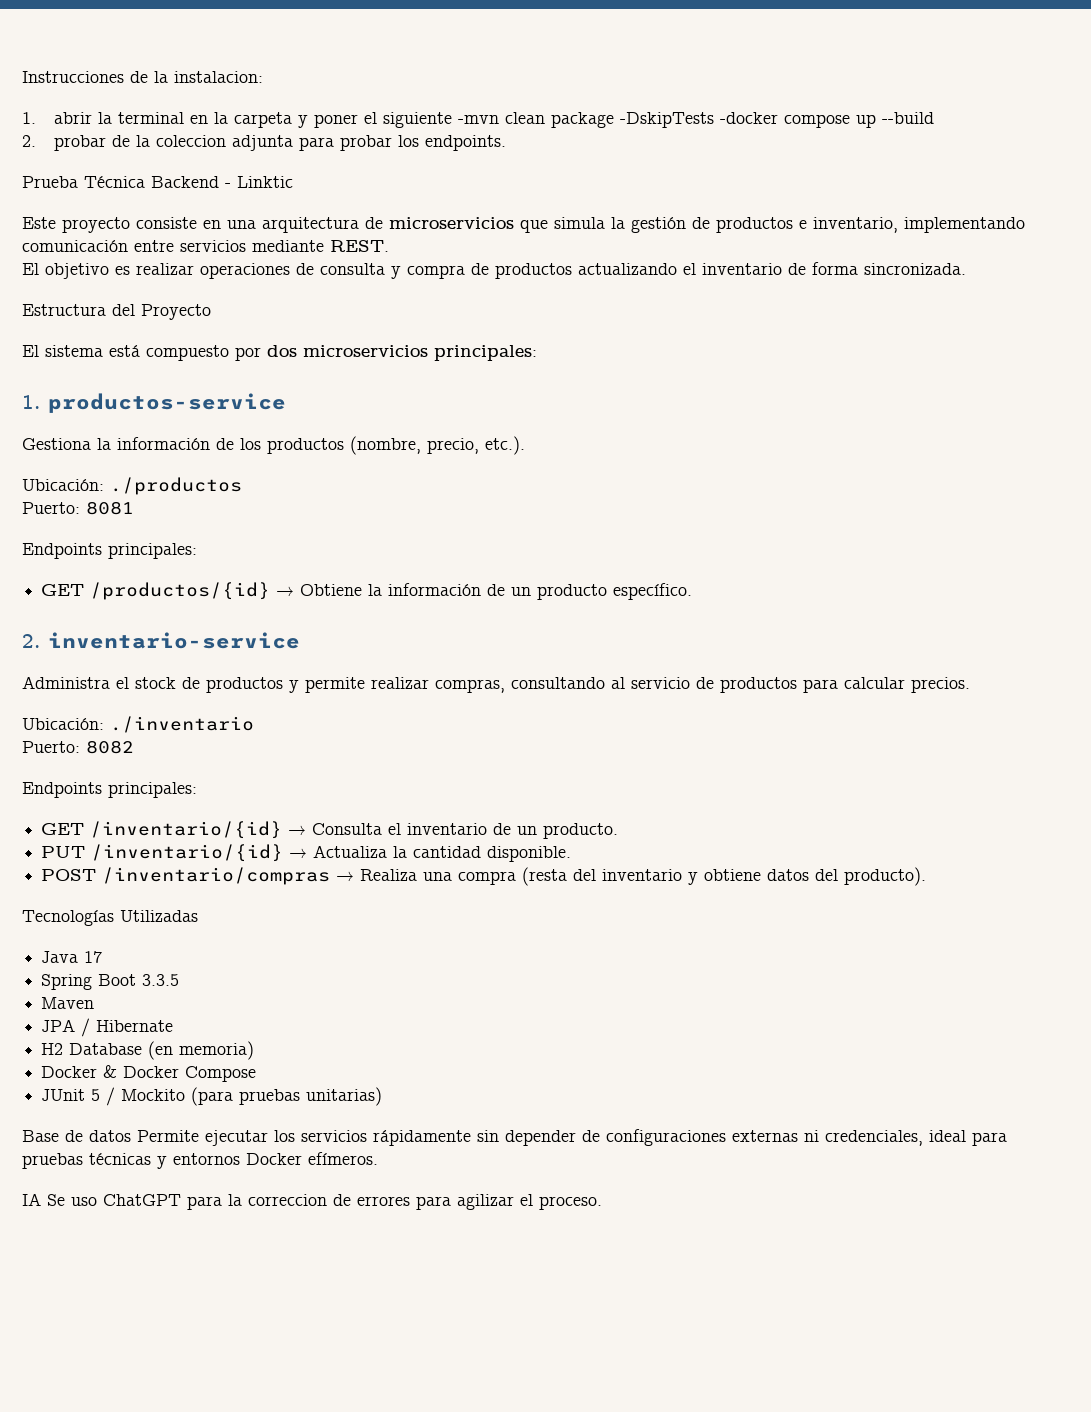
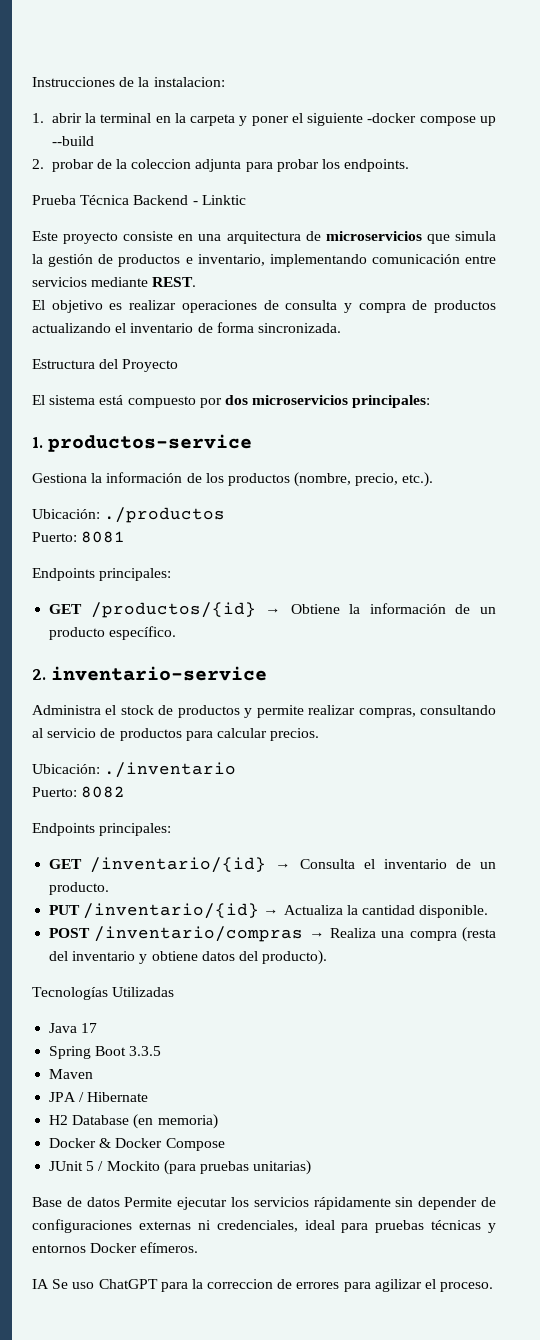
[457,112,714,128] -mvn clean package -DskipTests -> (364, 119) none

